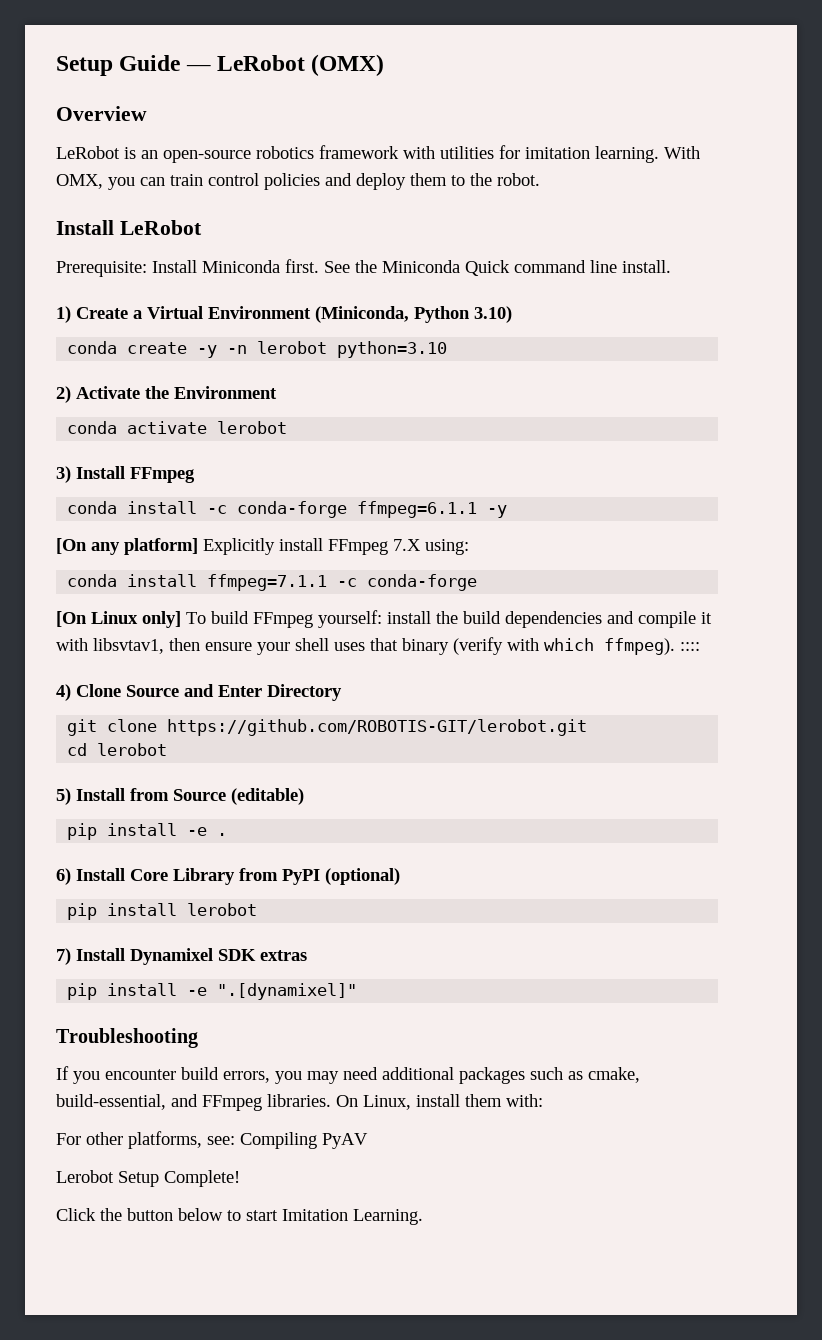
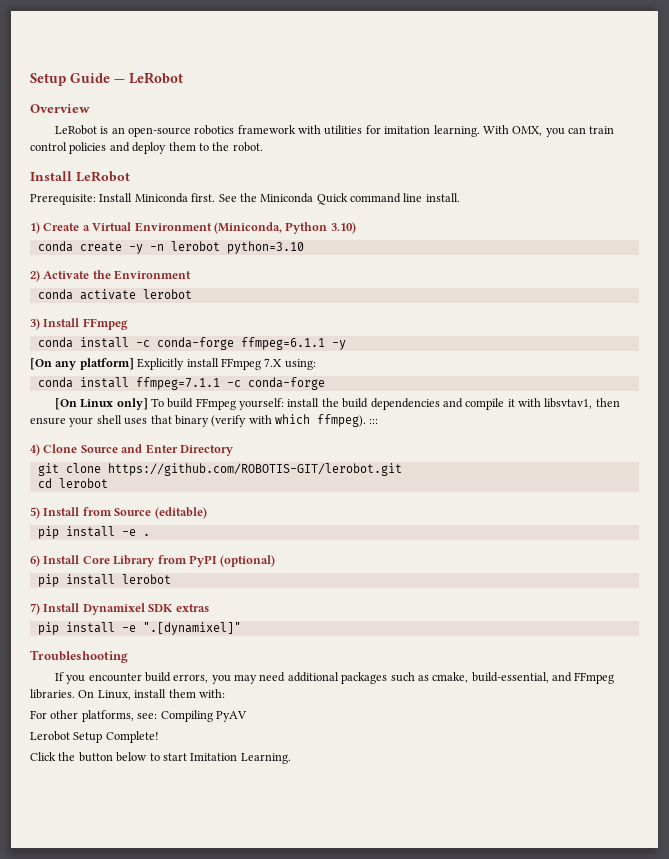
[311,54,385,76] (OMX) -> (183, 78) none
[680,642,700,651] :::: -> [369,419,379,424] :::

